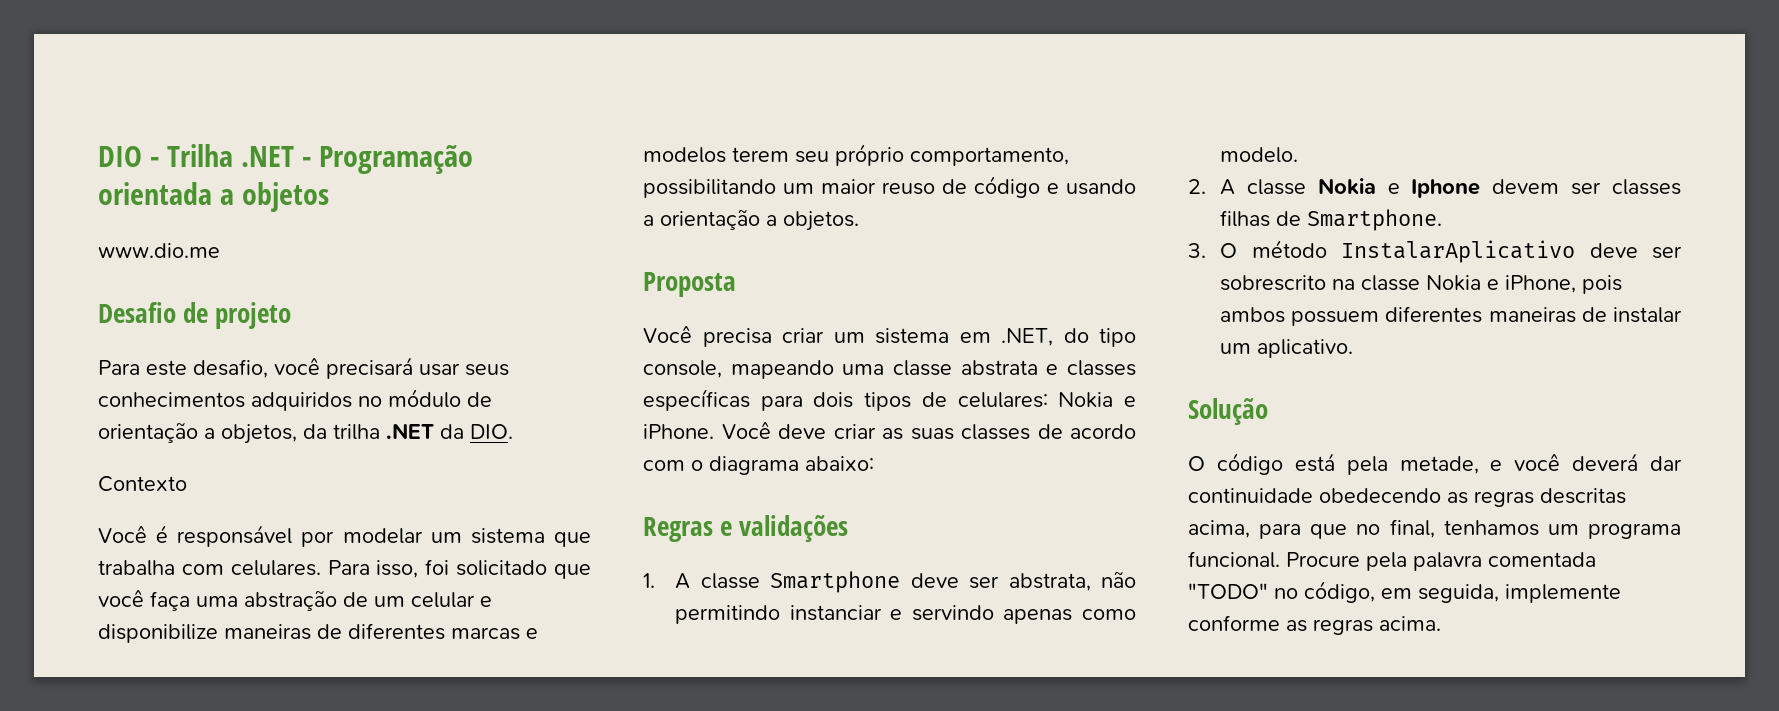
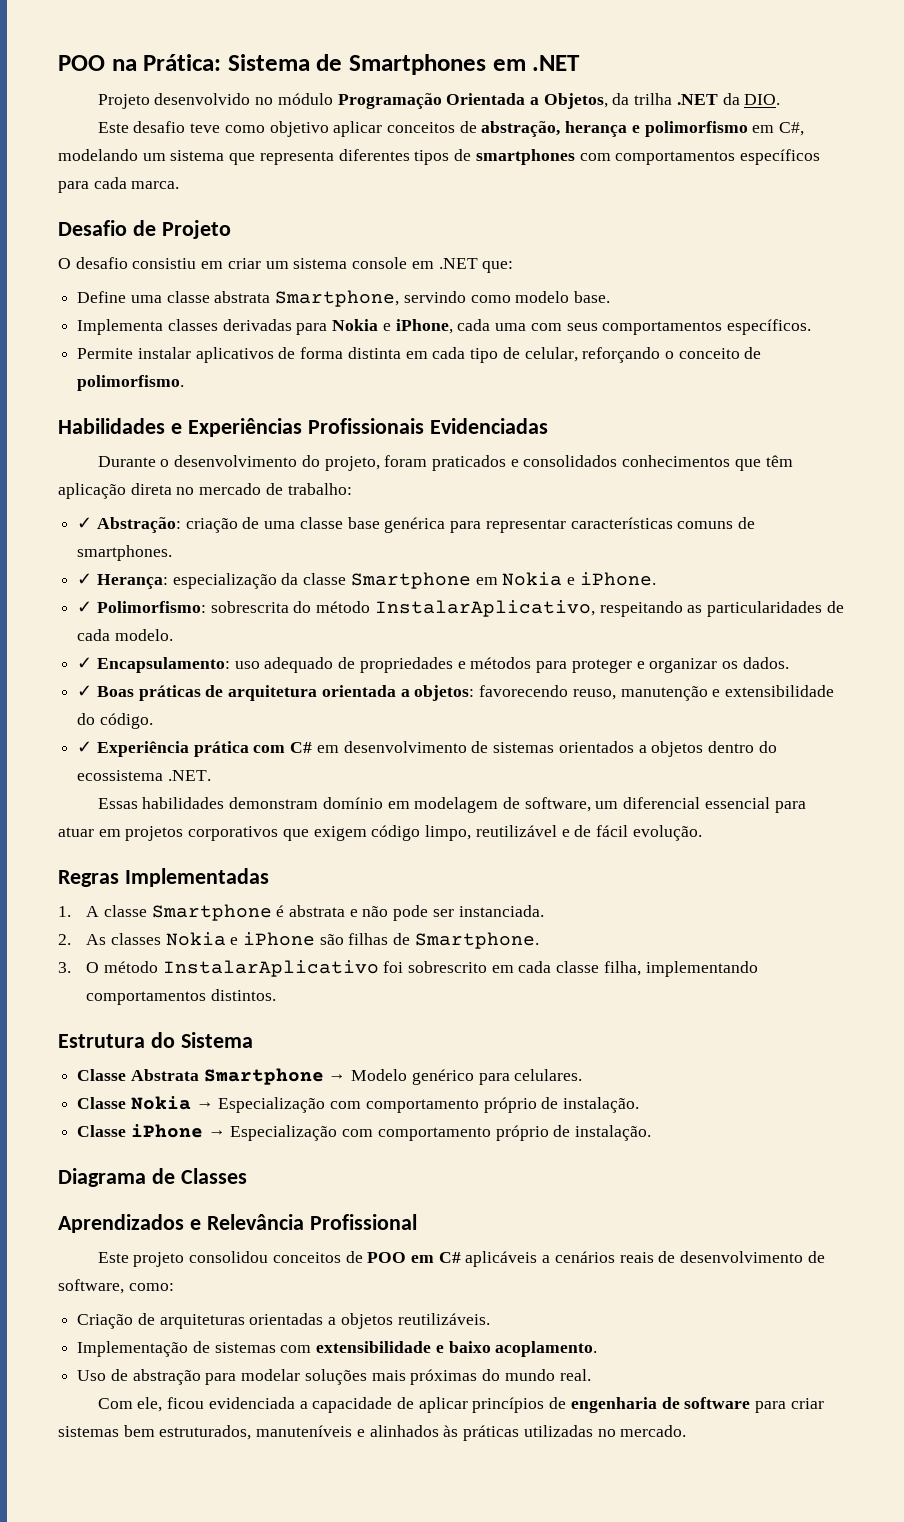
[98,144,473,174] [98,182,329,212] [98,243,220,258] [98,302,292,329] [98,357,509,379] [98,389,492,411] [98,422,297,444] DIO - Trilha .NET - Programação orientada a objetos // www.dio.me // Desafio de projeto // Para este desafio, você precisará usar seus conhecimentos adquiridos no módulo de orientação a objetos, -> [58,54,581,75] [97,93,608,109] POO na Prática: Sistema de Smartphones em .NET // Projeto desenvolvido no módulo Programação Orientada a Objetos,
[98,476,187,492] [98,525,591,547] [98,559,591,579] [98,590,492,611] [98,623,538,643] [643,144,1069,166] [643,176,1136,198] [643,209,859,231] [643,272,736,297] [643,326,1136,347] [643,360,1136,379] [643,389,1136,411] [643,422,1136,440] [643,456,874,475] Contexto // Você é responsável por modelar um sistema que trabalha com celulares. Para isso, foi solicitado que você faça uma abstração de um celular e disponibilize maneiras de diferentes marcas e modelos terem seu próprio comportamento, possibilitando um maior reuso de código e usando a orientação a objetos. // Proposta // Você precisa criar um sistema em .NET, do tipo console, mapeando uma classe abstrata e classes específicas para dois tipos de celulares: Nokia e iPhone. Você deve criar as suas classes de acordo com o diagrama abaixo: -> [97,121,805,137] [58,149,820,165] [58,177,180,193] [58,220,231,239] [58,257,514,273] [77,290,611,307] [77,319,811,335] [77,347,762,363] [77,375,185,391] [58,418,548,437] [97,455,793,471] [58,483,352,499] [77,517,755,533] [77,545,173,561] [77,572,656,589] [77,600,844,617] [77,629,173,641] [77,657,789,673] [77,685,834,701] [77,713,153,729] [77,741,777,757] [77,770,211,781] [97,797,806,813] [58,825,702,841] Este desafio teve como objetivo aplicar conceitos de abstração, herança e polimorfismo em C#, modelando um sistema que representa diferentes tipos de smartphones com comportamentos específicos para cada marca. // Desafio de Projeto // O desafio consistiu em criar um sistema console em .NET que: // Define uma classe abstrata Smartphone, servindo como modelo base. // Implementa classes derivadas para Nokia e iPhone, cada uma com seus comportamentos específicos. // Permite instalar aplicativos de forma distinta em cada tipo de celular, reforçando o conceito de polimorfismo. // Habilidades e Experiências Profissionais Evidenciadas // Durante o desenvolvimento do projeto, foram praticados e consolidados conhecimentos que têm aplicação direta no mercado de trabalho: // ✓ Abstração: criação de uma classe base genérica para representar características comuns de smartphones. // ✓ Herança: especialização da classe Smartphone em Nokia e iPhone. // ✓ Polimorfismo: sobrescrita do método InstalarAplicativo, respeitando as particularidades de cada modelo. // ✓ Encapsulamento: uso adequado de propriedades e métodos para proteger e organizar os dados. // ✓ Boas práticas de arquitetura orientada a objetos: favorecendo reuso, manutenção e extensibilidade do código. // ✓ Experiência prática com C# em desenvolvimento de sistemas orientados a objetos dentro do ecossistema .NET. // Essas habilidades demonstram domínio em modelagem de software, um diferencial essencial para atuar em projetos corporativos que exigem código limpo, reutilizável e de fácil evolução.
[720,515,849,542] e validações -> [124,868,269,887] Implementadas
[910,571,1136,591] [675,605,1136,624] [1220,147,1299,163] [1188,178,1681,198] deve ser abstrata, não permitindo instanciar e servindo apenas como modelo. // 2. A classe Nokia e Iphone devem ser classes -> [276,905,544,921] [58,932,344,946] é abstrata e não pode ser instanciada. // 2. As classes Nokia e iPhone são
[1589,243,1682,259] [1220,275,1623,294] [1220,306,1682,326] [1220,339,1354,358] [1188,398,1268,425] [1188,453,1682,475] [1188,488,1626,507] [1188,519,1681,539] [1188,551,1596,571] [1188,581,1621,603] [1188,615,1441,635] deve ser sobrescrito na classe Nokia e iPhone, pois ambos possuem diferentes maneiras de instalar um aplicativo. // Solução // O código está pela metade, e você deverá dar continuidade obedecendo as regras descritas acima, para que no final, tenhamos um programa funcional. Procure pela palavra comentada "TODO" no código, em seguida, implemente conforme as regras acima. -> [383,961,758,977] [86,989,276,1005] [58,1032,253,1048] [77,1068,583,1085] [77,1096,640,1113] [77,1124,652,1141] [58,1168,247,1187] [58,1214,417,1233] [97,1251,825,1267] [58,1279,174,1294] [77,1313,490,1329] [77,1341,598,1357] [77,1369,591,1385] [97,1397,824,1413] [58,1425,687,1441] foi sobrescrito em cada classe filha, implementando comportamentos distintos. // Estrutura do Sistema // Classe Abstrata Smartphone → Modelo genérico para celulares. // Classe Nokia → Especialização com comportamento próprio de instalação. // Classe iPhone → Especialização com comportamento próprio de instalação. // Diagrama de Classes // Aprendizados e Relevância Profissional // Este projeto consolidou conceitos de POO em C# aplicáveis a cenários reais de desenvolvimento de software, como: // Criação de arquiteturas orientadas a objetos reutilizáveis. // Implementação de sistemas com extensibilidade e baixo acoplamento. // Uso de abstração para modelar soluções mais próximas do mundo real. // Com ele, ficou evidenciada a capacidade de aplicar princípios de engenharia de software para criar sistemas bem estruturados, manuteníveis e alinhados às práticas utilizadas no mercado.

